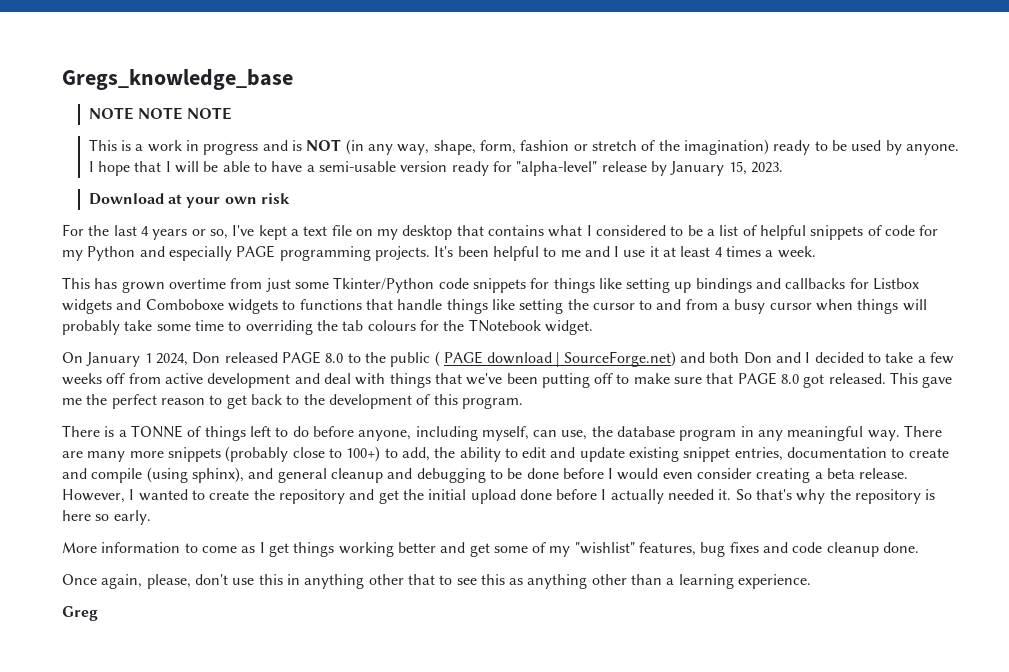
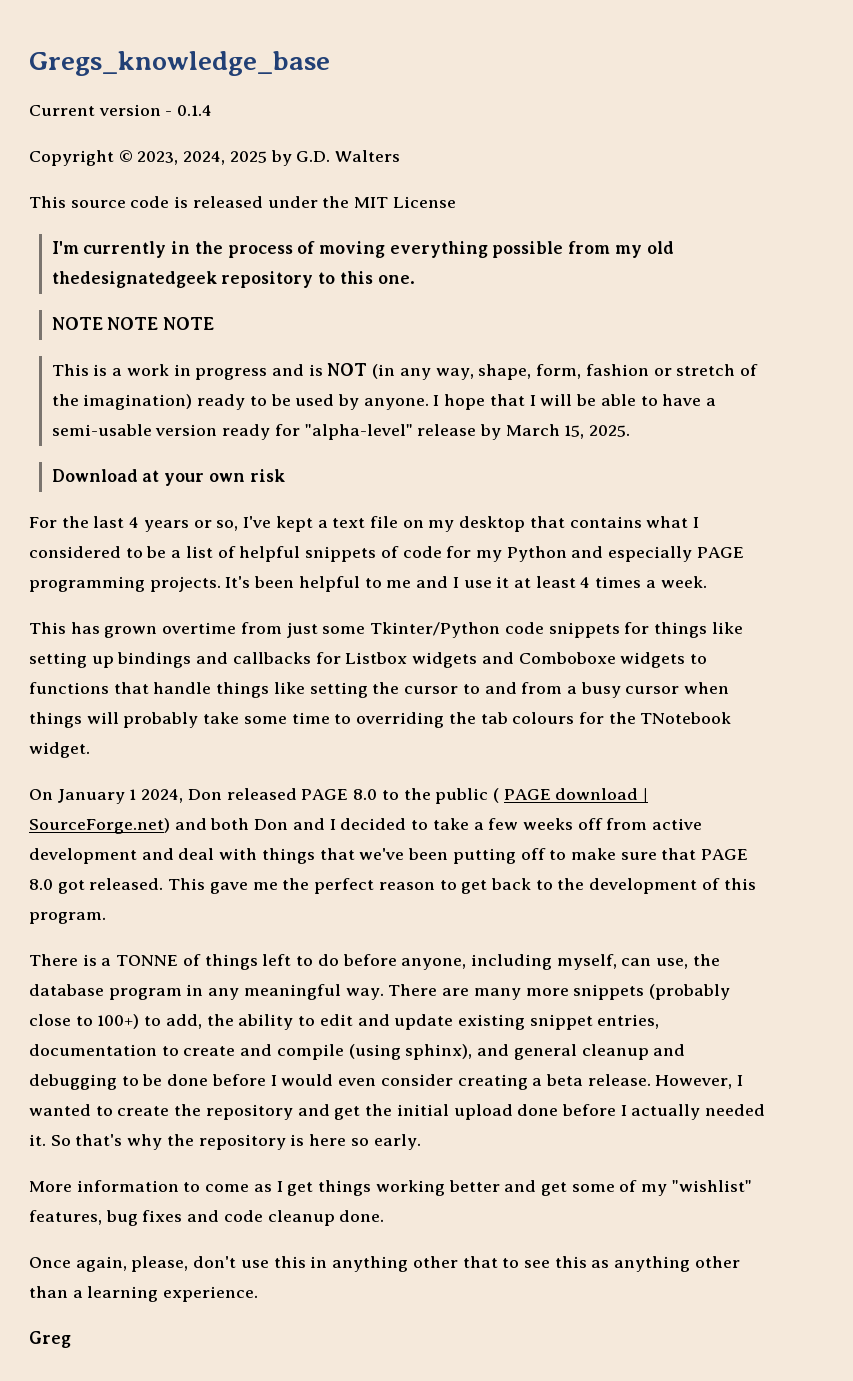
(293, 79) none -> [29,104,213,116] [29,150,401,166] [29,196,456,208] [51,241,674,258] [51,271,415,288] // Current version - 0.1.4 // Copyright © 2023, 2024, 2025 by G.D. Walters // This source code is released under the MIT License // I'm currently in the process of moving everything possible from my old thedesignatedgeek repository to this one.
[670,161,783,176] January 15, 2023. -> [505,424,631,439] March 15, 2025.

